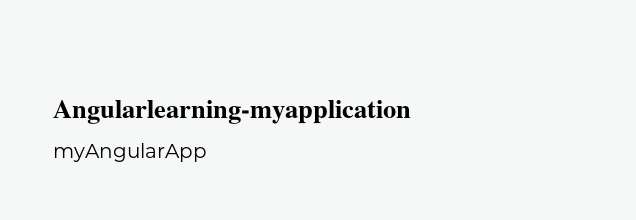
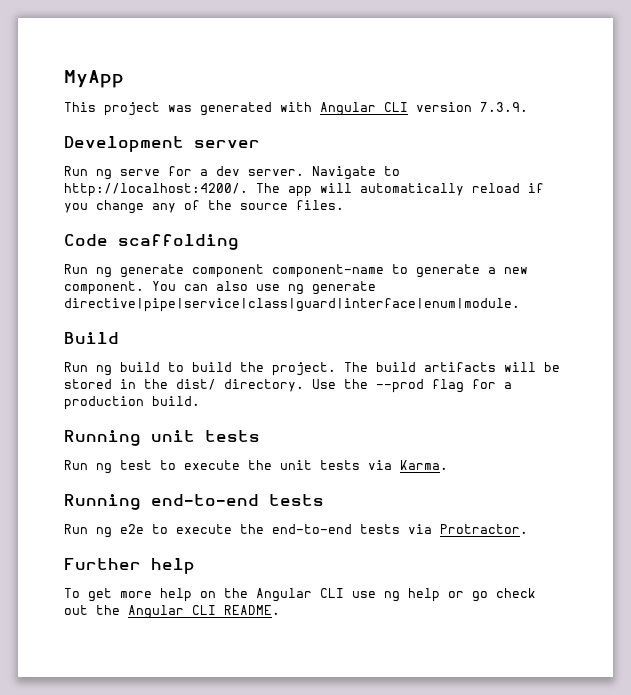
[53,100,411,124] [53,143,207,162] Angularlearning-myapplication // myAngularApp -> [64,70,124,88] [64,102,528,116] [64,136,260,152] [64,166,400,180] [64,183,544,197] [64,200,344,214] [64,234,239,250] [64,264,528,278] [64,281,376,295] [64,298,520,312] [64,332,119,344] [64,362,560,376] [64,379,512,393] [64,396,200,410] [64,430,260,446] [64,460,448,474] [64,494,324,510] [64,524,528,538] [64,558,195,574] [64,588,536,602] [64,605,280,619] MyApp // This project was generated with Angular CLI version 7.3.9. // Development server // Run ng serve for a dev server. Navigate to http://localhost:4200/. The app will automatically reload if you change any of the source files. // Code scaffolding // Run ng generate component component-name to generate a new component. You can also use ng generate directive|pipe|service|class|guard|interface|enum|module. // Build // Run ng build to build the project. The build artifacts will be stored in the dist/ directory. Use the --prod flag for a production build. // Running unit tests // Run ng test to execute the unit tests via Karma. // Running end-to-end tests // Run ng e2e to execute the end-to-end tests via Protractor. // Further help // To get more help on the Angular CLI use ng help or go check out the Angular CLI README.

